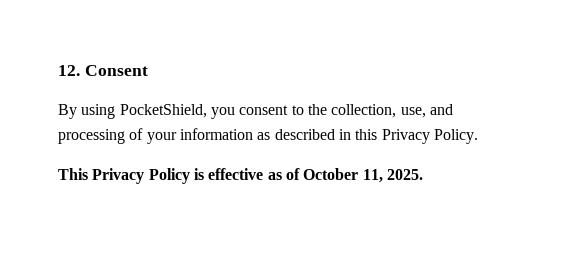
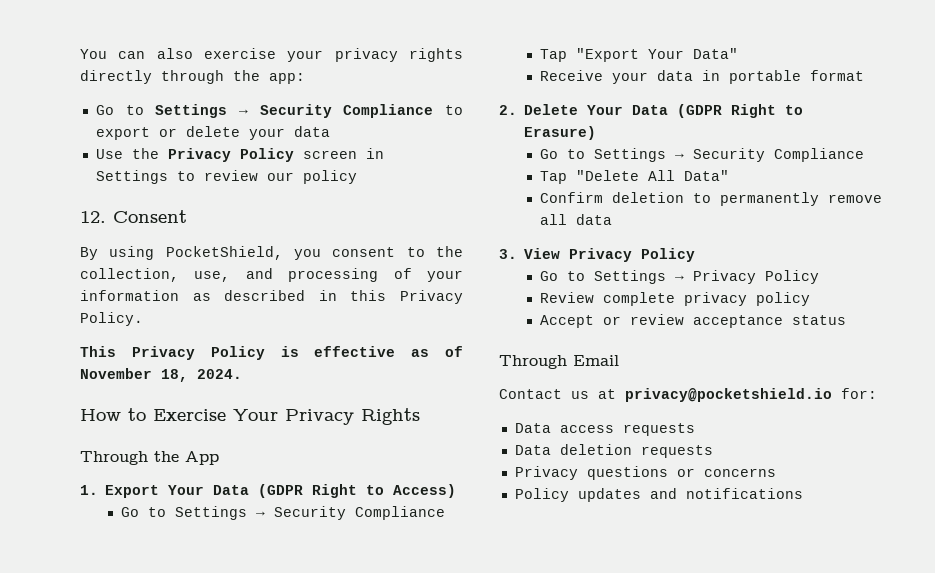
(58, 70) none -> [80,48,463,62] [80,70,305,84] [95,104,464,118] [95,126,330,140] [95,148,384,162] [95,170,357,184] You can also exercise your privacy rights directly through the app: // Go to Settings → Security Compliance to export or delete your data // Use the Privacy Policy screen in Settings to review our policy //
[303,168,423,183] October 11, 2025. -> [80,368,242,382] [80,408,420,425] [80,451,219,465] [80,484,457,498] [120,506,445,520] [539,48,738,62] [539,70,864,84] [499,104,804,118] [524,126,597,140] [539,148,864,162] [539,170,729,184] [539,192,882,206] [539,214,612,225] [499,248,696,262] [539,270,819,284] [539,292,810,306] [539,314,846,328] [499,355,619,369] [499,388,877,402] [514,423,695,436] [514,444,713,458] [514,466,776,480] [514,488,803,502] November 18, 2024. // How to Exercise Your Privacy Rights // Through the App // 1. Export Your Data (GDPR Right to Access) // Go to Settings → Security Compliance // Tap "Export Your Data" // Receive your data in portable format // 2. Delete Your Data (GDPR Right to Erasure) // Go to Settings → Security Compliance // Tap "Delete All Data" // Confirm deletion to permanently remove all data // 3. View Privacy Policy // Go to Settings → Privacy Policy // Review complete privacy policy // Accept or review acceptance status // Through Email // Contact us at privacy@pocketshield.io for: // Data access requests // Data deletion requests // Privacy questions or concerns // Policy updates and notifications

